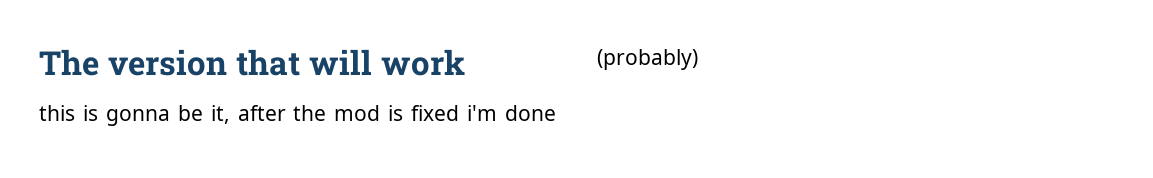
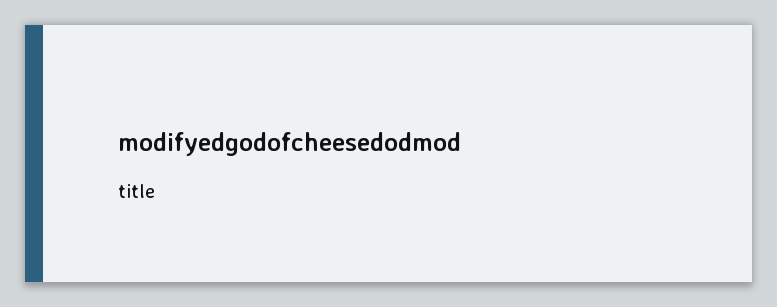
[39,49,465,76] [39,105,557,126] [597,49,698,70] The version that will work // this is gonna be it, after the mod is fixed i'm done (probably) -> [118,132,461,156] [118,184,155,198] modifyedgodofcheesedodmod // title

